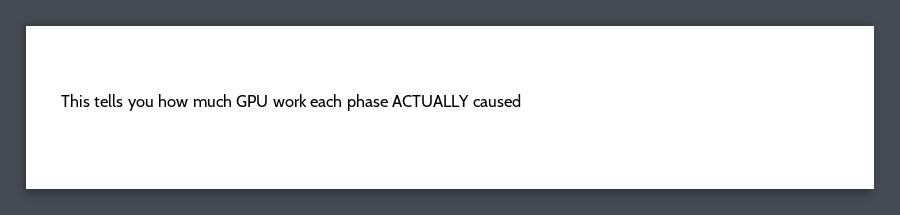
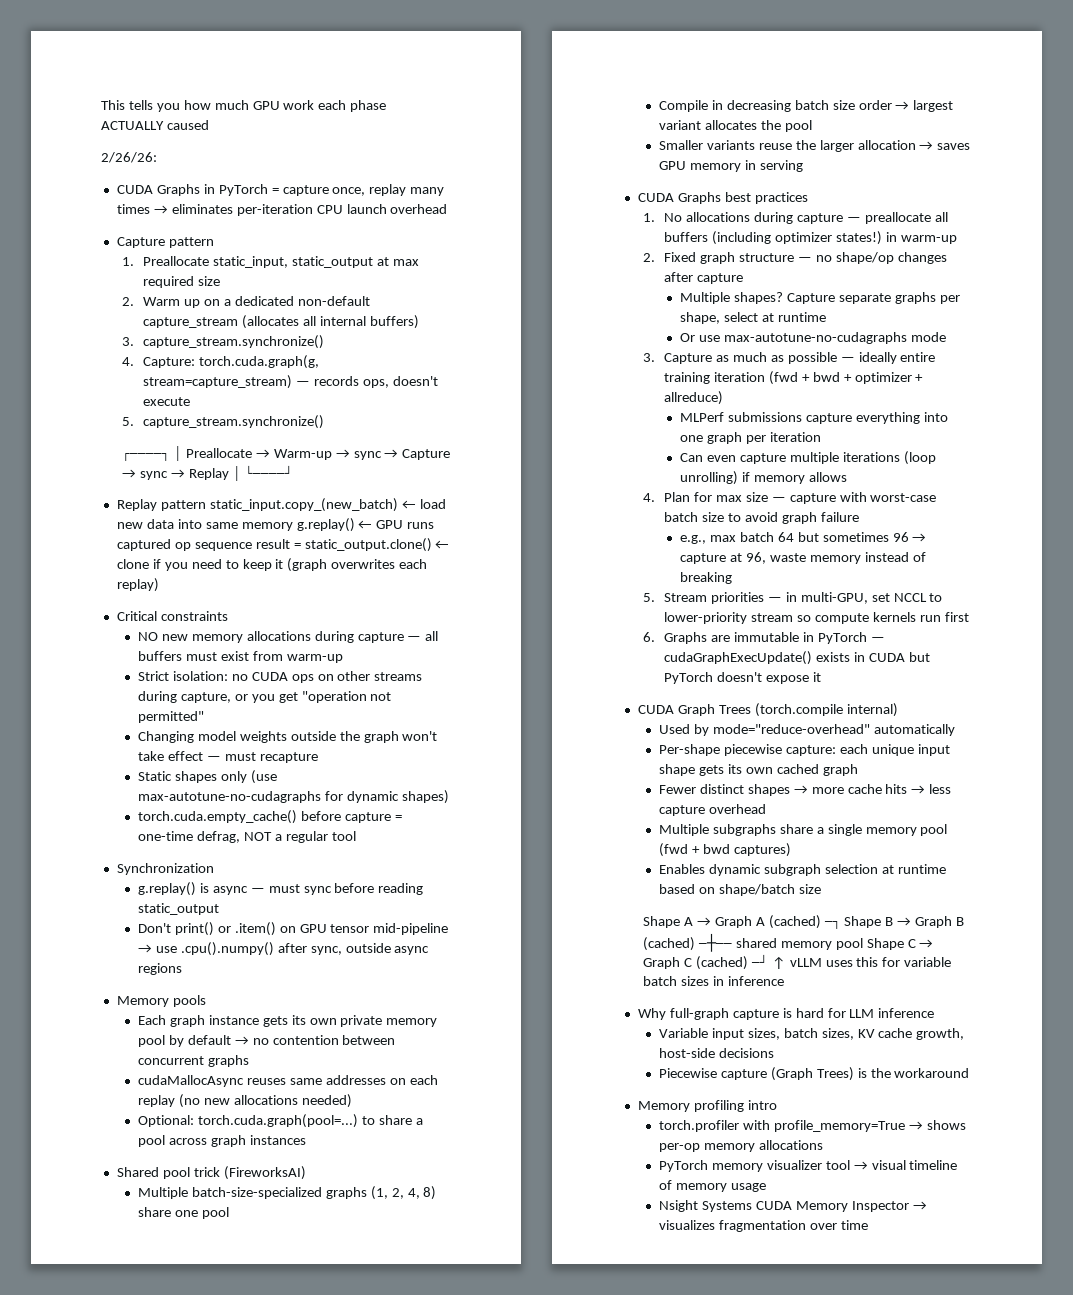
(521, 100) none -> [101,152,157,163] [116,184,445,196] [116,204,448,216] [116,237,214,248] [122,256,419,268] [143,276,220,288] [122,296,370,308] [143,315,419,329] [122,335,325,349] [122,355,319,369] [143,375,438,389] [143,397,191,406] [122,415,325,429] [122,446,451,461] [122,465,293,481] [116,498,446,512] [116,518,435,532] [116,538,450,552] [116,558,428,572] [116,578,159,592] [116,611,228,621] [137,631,439,643] [137,651,343,663] [137,671,423,683] [137,691,392,703] [137,711,204,723] [137,731,438,743] [137,751,318,763] [137,770,277,784] [137,790,449,804] [137,810,402,824] [137,831,356,843] [116,863,214,875] [137,882,424,896] [137,903,219,915] [137,922,449,936] [137,942,430,956] [137,963,182,975] [116,995,206,1007] [137,1015,438,1027] [137,1035,396,1047] [137,1055,249,1067] [137,1075,438,1087] [137,1094,352,1108] [137,1114,423,1128] [137,1135,306,1147] [116,1166,306,1180] [137,1186,437,1200] [137,1207,229,1219] [658,100,954,112] [658,120,812,132] [658,140,971,152] [658,160,803,172] [637,192,808,204] [643,212,948,224] [664,231,957,245] [643,252,947,264] [664,272,743,284] [680,292,960,304] [680,312,826,324] [680,332,946,344] [643,352,936,364] [664,371,924,385] [664,391,724,405] [680,412,948,424] [680,432,821,444] [680,451,936,465] [680,471,847,485] [643,492,937,504] [664,512,859,524] [680,532,927,544] [680,552,926,564] [680,572,733,584] [643,592,943,604] [664,612,969,624] [643,632,885,644] [664,651,930,665] [664,672,821,684] [637,703,898,717] [658,724,955,736] [658,744,950,756] [658,764,858,776] [658,784,952,796] [658,804,766,816] [658,824,948,836] [658,843,791,857] [658,864,946,876] [658,884,821,896] [643,915,965,929] [643,933,934,952] [643,954,952,970] [643,976,784,986] [637,1008,935,1020] [658,1028,965,1040] [658,1048,774,1058] [658,1067,970,1081] [637,1100,777,1112] [658,1120,966,1132] [658,1140,823,1152] [658,1160,958,1172] [658,1180,766,1192] [658,1200,927,1212] [658,1220,868,1232] // 2/26/26: // CUDA Graphs in PyTorch = capture once, replay many times → eliminates per-iteration CPU launch overhead // Capture pattern // 1. Preallocate static_input, static_output at max required size // 2. Warm up on a dedicated non-default capture_stream (allocates all internal buffers) // 3. capture_stream.synchronize() // 4. Capture: torch.cuda.graph(g, stream=capture_stream) — records ops, doesn't execute // 5. capture_stream.synchronize() // ┌────┐ │ Preallocate → Warm-up → sync → Capture → sync → Replay │ └────┘ // Replay pattern static_input.copy_(new_batch) ← load new data into same memory g.replay() ← GPU runs captured op sequence result = static_output.clone() ← clone if you need to keep it (graph overwrites each replay) // Critical constraints // NO new memory allocations during capture — all buffers must exist from warm-up // Strict isolation: no CUDA ops on other streams during capture, or you get "operation not permitted" // Changing model weights outside the graph won't take effect — must recapture // Static shapes only (use max-autotune-no-cudagraphs for dynamic shapes) // torch.cuda.empty_cache() before capture = one-time defrag, NOT a regular tool // Synchronization // g.replay() is async — must sync before reading static_output // Don't print() or .item() on GPU tensor mid-pipeline → use .cpu().numpy() after sync, outside async regions // Memory pools // Each graph instance gets its own private memory pool by default → no contention between concurrent graphs // cudaMallocAsync reuses same addresses on each replay (no new allocations needed) // Optional: torch.cuda.graph(pool=...) to share a pool across graph instances // Shared pool trick (FireworksAI) // Multiple batch-size-specialized graphs (1, 2, 4, 8) share one pool // Compile in decreasing batch size order → largest variant allocates the pool // Smaller variants reuse the larger allocation → saves GPU memory in serving // CUDA Graphs best practices // 1. No allocations during capture — preallocate all buffers (including optimizer states!) in warm-up // 2. Fixed graph structure — no shape/op changes after capture // Multiple shapes? Capture separate graphs per shape, select at runtime // Or use max-autotune-no-cudagraphs mode // 3. Capture as much as possible — ideally entire training iteration (fwd + bwd + optimizer + allreduce) // MLPerf submissions capture everything into one graph per iteration // Can even capture multiple iterations (loop unrolling) if memory allows // 4. Plan for max size — capture with worst-case batch size to avoid graph failure // e.g., max batch 64 but sometimes 96 → capture at 96, waste memory instead of breaking // 5. Stream priorities — in multi-GPU, set NCCL to lower-priority stream so compute kernels run first // 6. Graphs are immutable in PyTorch — cudaGraphExecUpdate() exists in CUDA but PyTorch doesn't expose it // CUDA Graph Trees (torch.compile internal) // Used by mode="reduce-overhead" automatically // Per-shape piecewise capture: each unique input shape gets its own cached graph // Fewer distinct shapes → more cache hits → less capture overhead // Multiple subgraphs share a single memory pool (fwd + bwd captures) // Enables dynamic subgraph selection at runtime based on shape/batch size // Shape A → Graph A (cached) ─┐ Shape B → Graph B (cached) ─┼── shared memory pool Shape C → Graph C (cached) ─┘ ↑ vLLM uses this for variable batch sizes in inference // Why full-graph capture is hard for LLM inference // Variable input sizes, batch sizes, KV cache growth, host-side decisions // Piecewise capture (Graph Trees) is the workaround // Memory profiling intro // torch.profiler with profile_memory=True → shows per-op memory allocations // PyTorch memory visualizer tool → visual timeline of memory usage // Nsight Systems CUDA Memory Inspector → visualizes fragmentation over time

